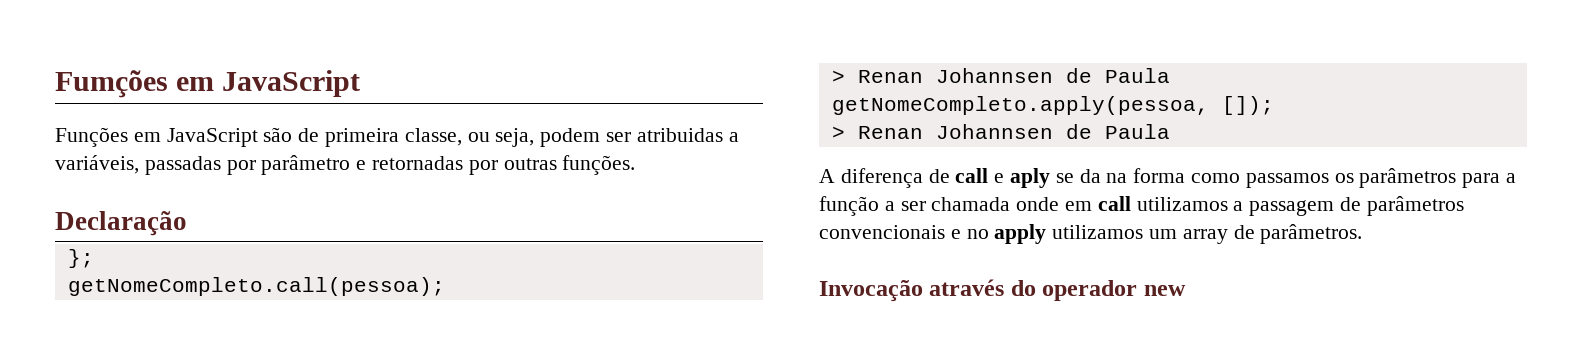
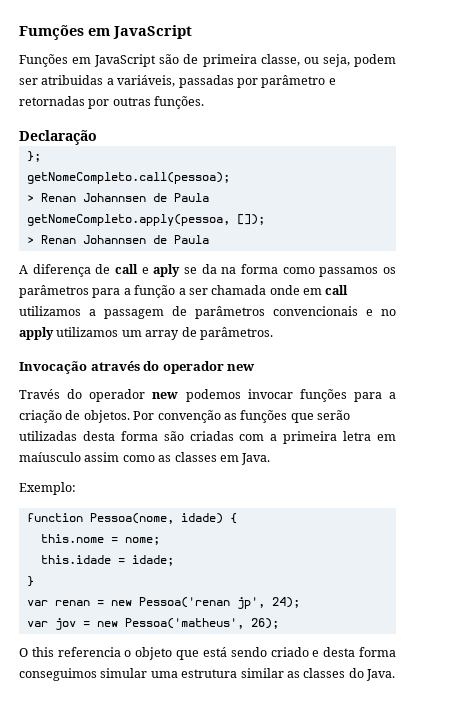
(1186, 290) none -> [19,389,396,402] [19,410,350,423] [19,431,397,444] [19,452,271,465] [19,482,76,495] [26,513,237,524] [40,534,160,545] [40,555,174,566] [26,576,34,587] [26,597,300,609] [26,618,279,630] [19,647,396,660] [19,668,395,681] // Través do operador new podemos invocar funções para a criação de objetos. Por convenção as funções que serão utilizadas desta forma são criadas com a primeira letra em maíusculo assim como as classes em Java. // Exemplo: // function Pessoa(nome, idade) { // this.nome = nome; // this.idade = idade; // } // var renan = new Pessoa('renan jp', 24); // var jov = new Pessoa('matheus', 26); // O this referencia o objeto que está sendo criado e desta forma conseguimos simular uma estrutura similar as classes do Java.

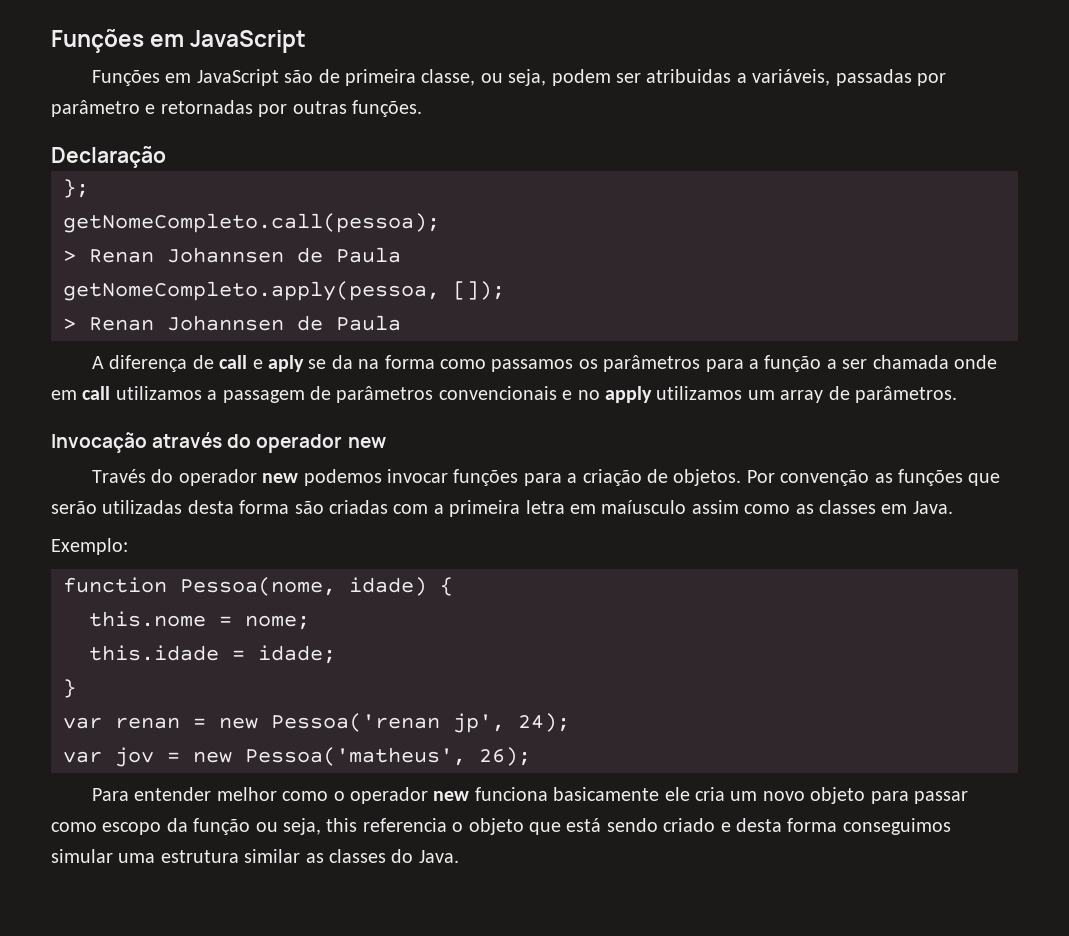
[19,25,84,40] Fumções -> [51,29,144,53] Funções
[19,648,28,657] O -> [92,787,969,804] [51,818,321,835] Para entender melhor como o operador new funciona basicamente ele cria um novo objeto para passar como escopo da função ou seja,

